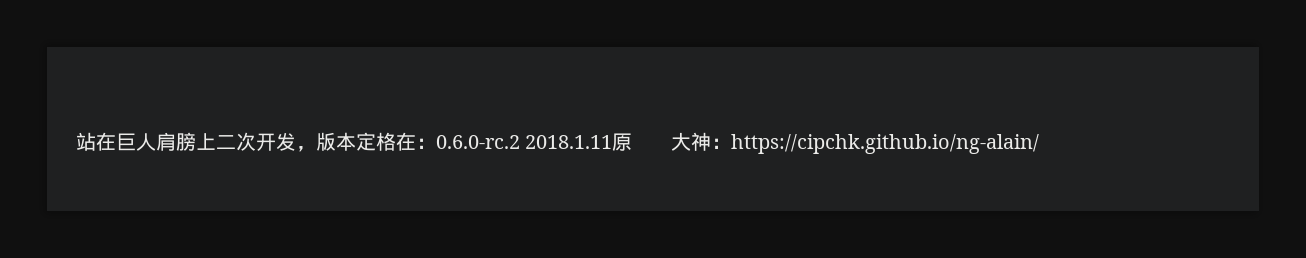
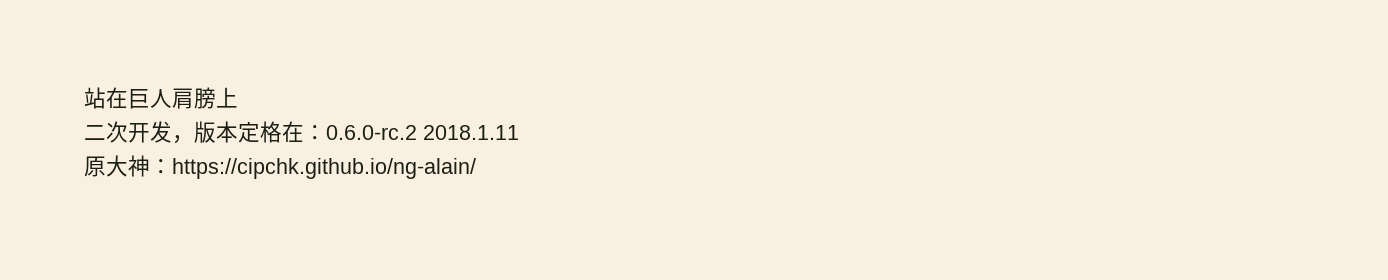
(216, 141) none -> (238, 97) //
(613, 142) none -> (519, 132) //

